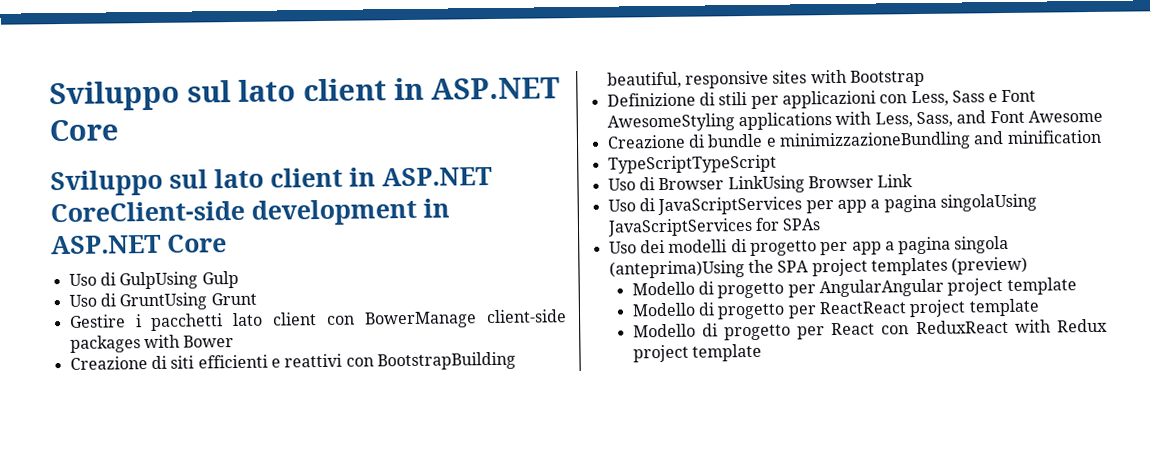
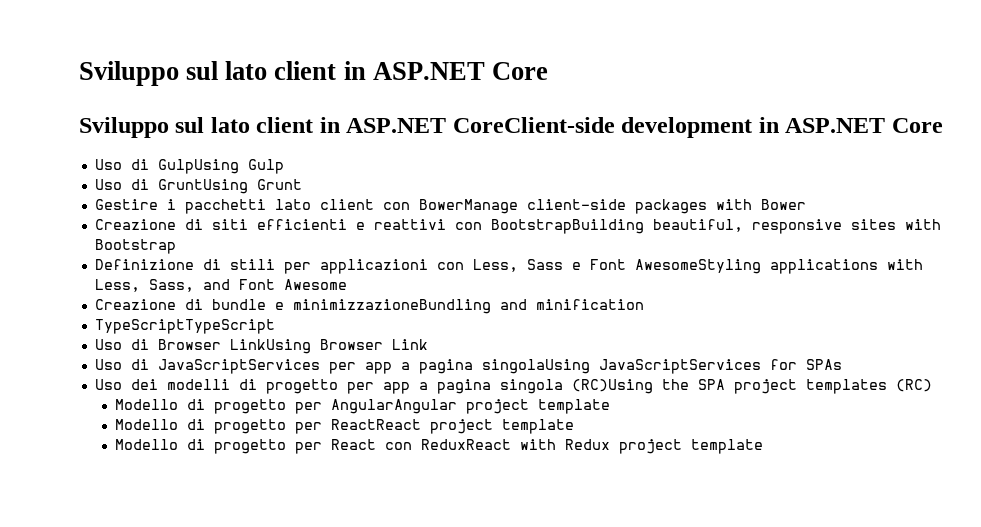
[608,260,745,279] (anteprima)Using -> [571,379,653,394] (RC)Using
[951,256,1029,275] (preview) -> [895,379,932,392] (RC)

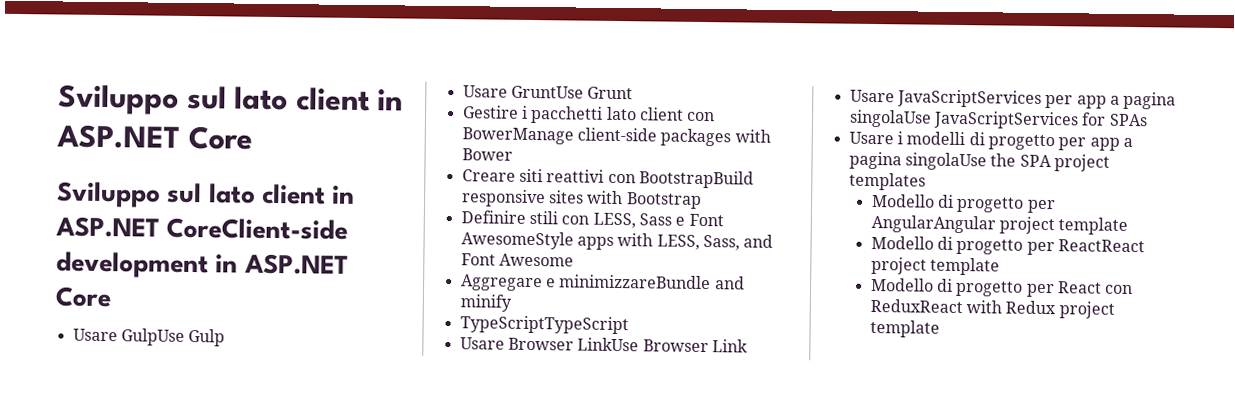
[94,159,284,174] [94,179,248,194] Uso di GulpUsing Gulp // Uso di GruntUsing -> [72,328,226,347] [462,85,584,99] Usare GulpUse Gulp // Usare GruntUse
[94,219,941,234] [94,239,176,254] [94,259,923,274] [94,279,347,292] [94,299,644,314] [94,319,275,334] [94,339,311,354] Creazione di siti efficienti e reattivi con BootstrapBuilding beautiful, responsive sites with Bootstrap // Definizione di stili per applicazioni con Less, Sass e Font AwesomeStyling applications with Less, Sass, and Font Awesome // Creazione di bundle e minimizzazioneBundling and minification // TypeScriptTypeScript // Uso di Browser LinkUsing -> [461,168,754,189] [460,189,702,209] [460,210,724,229] [460,231,774,251] [460,253,574,267] [460,274,745,292] [459,294,512,312] [459,315,629,335] [459,337,640,352] Creare siti reattivi con BootstrapBuild responsive sites with Bootstrap // Definire stili con LESS, Sass e Font AwesomeStyle apps with LESS, Sass, and Font Awesome // Aggregare e minimizzareBundle and minify // TypeScriptTypeScript // Usare Browser LinkUse
[94,359,149,370] Uso di -> [849,89,895,103] Usare
[481,359,590,374] singolaUsing -> [848,109,932,128] singolaUse
[94,379,158,390] Uso dei -> [848,131,903,145] Usare i
[499,379,653,394] singola (RC)Using -> [904,152,987,171] singolaUse
[895,379,932,392] (RC) -> (926, 181) none

